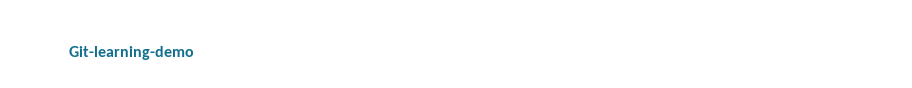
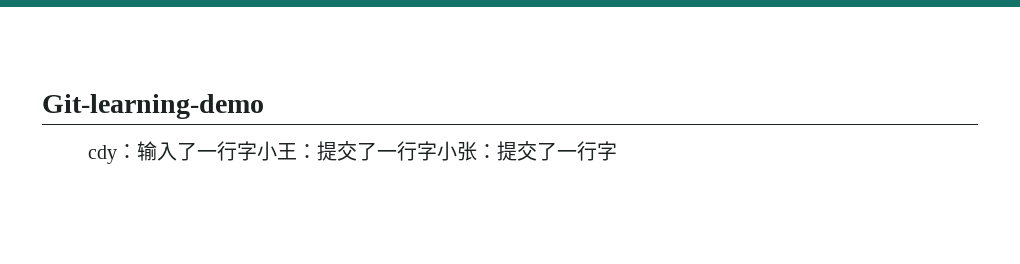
(194, 53) none -> [88,141,618,164] // cdy：输入了一行字小王：提交了一行字小张：提交了一行字

